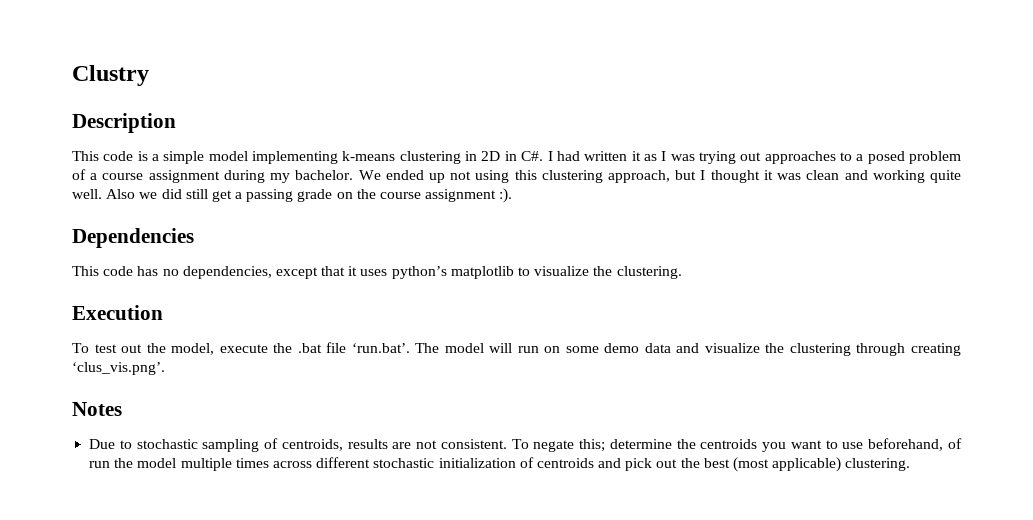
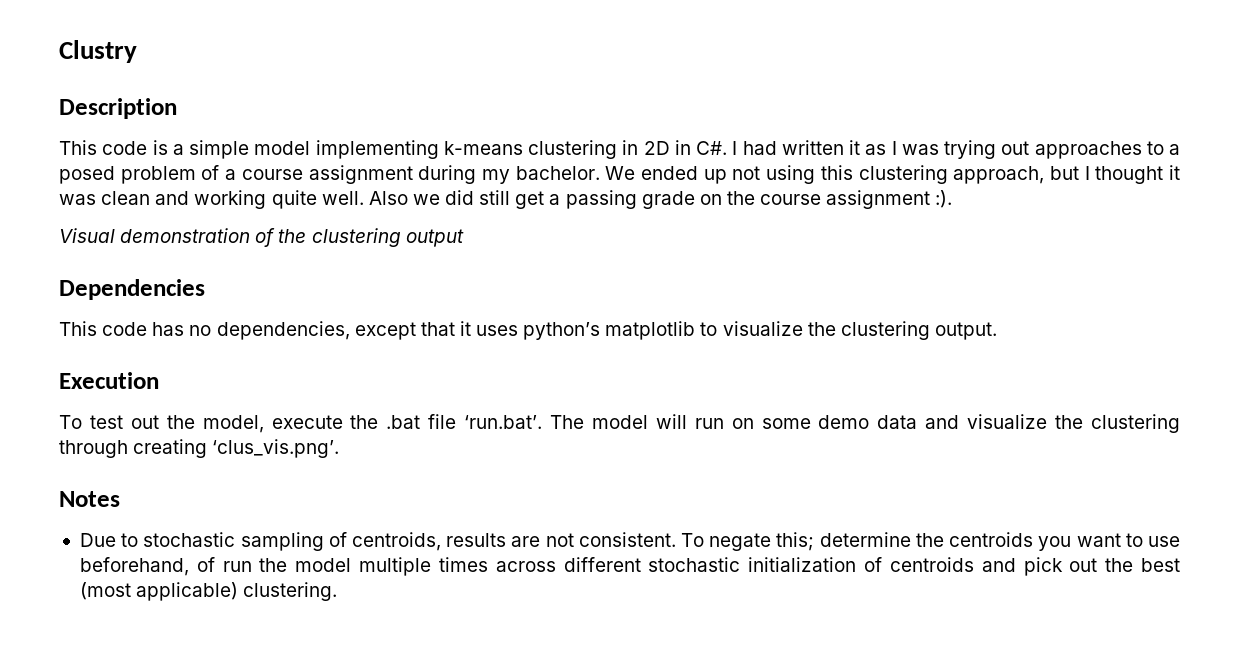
(513, 195) none -> [59,228,464,247] // Visual demonstration of the clustering output
[616,266,682,279] clustering. -> [840,321,997,340] clustering output.

